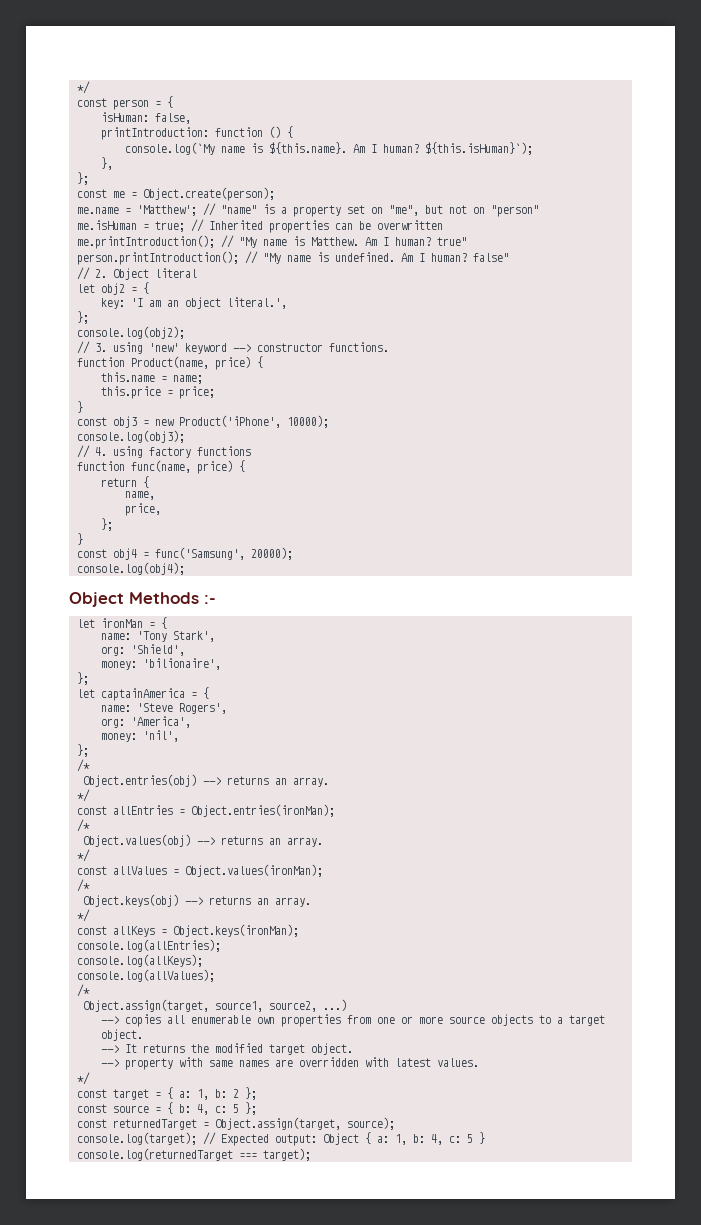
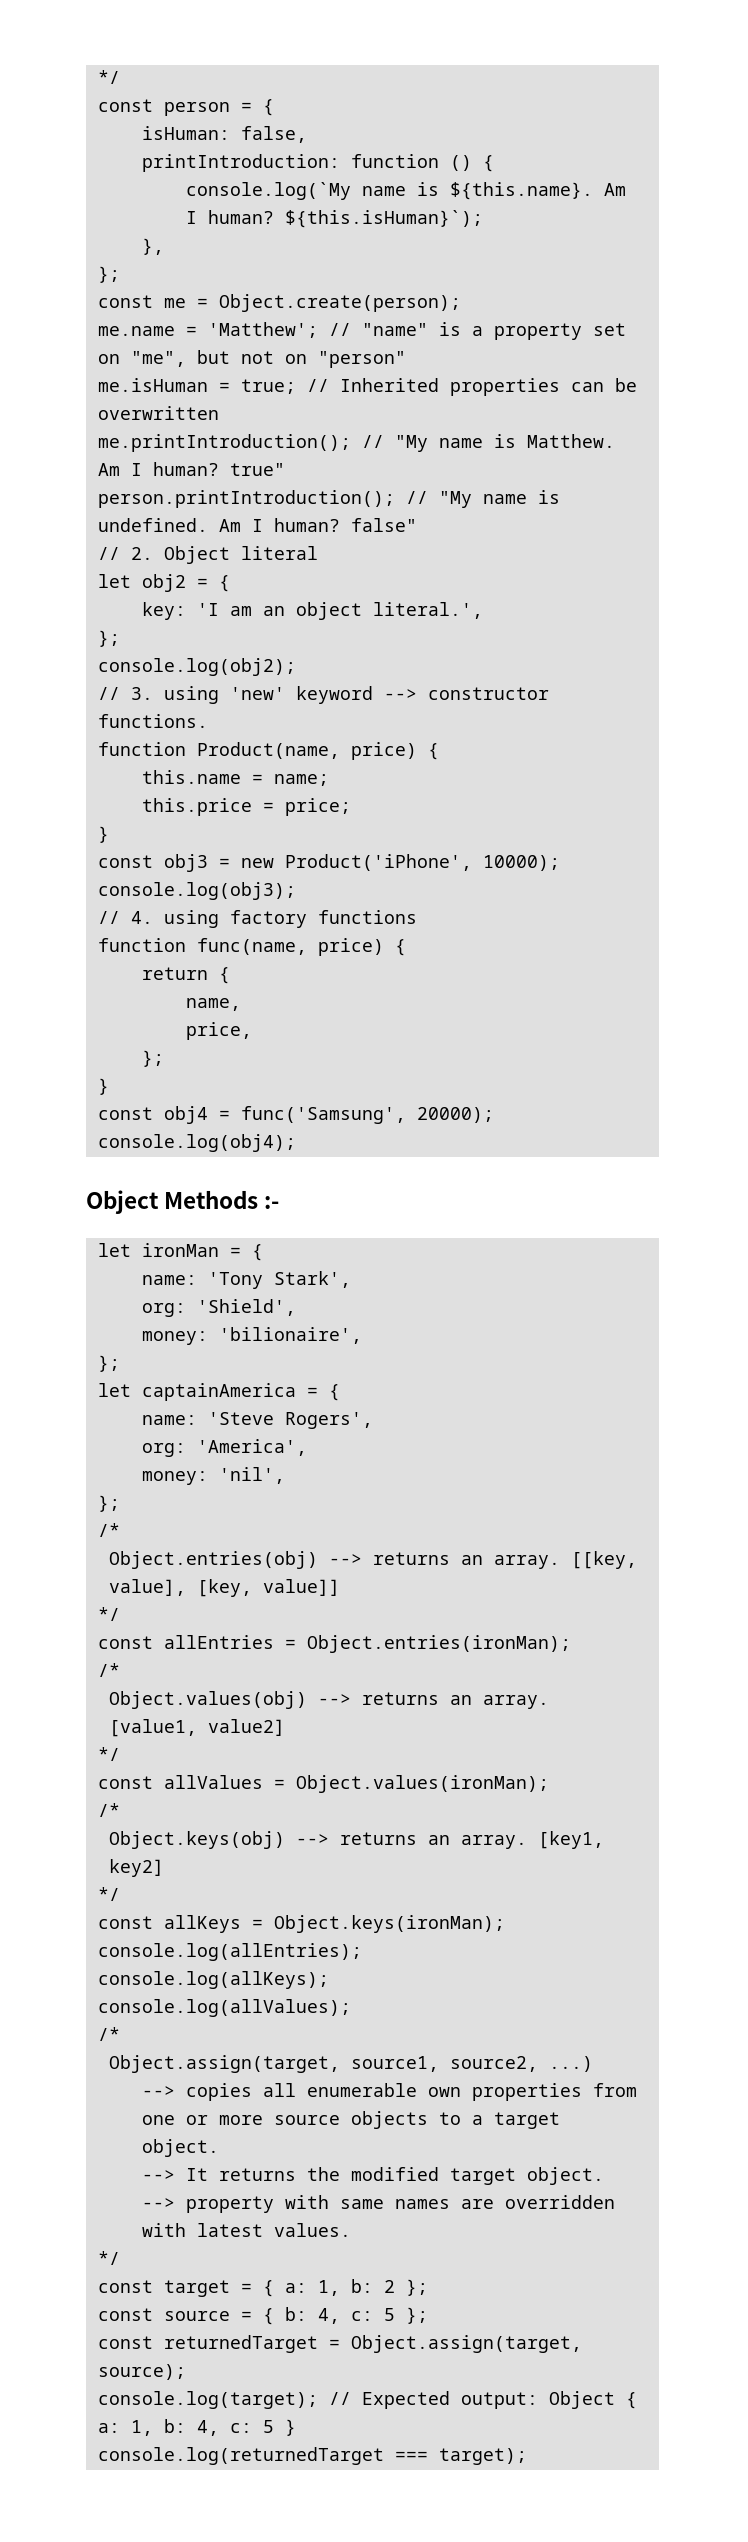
(329, 782) none -> [571,1551,637,1569] [109,1579,340,1597] [[key, value], [key, value]]
(323, 842) none -> [109,1719,285,1737] [value1, value2]
(311, 902) none -> [538,1831,604,1849] [109,1859,164,1877] [key1, key2]

